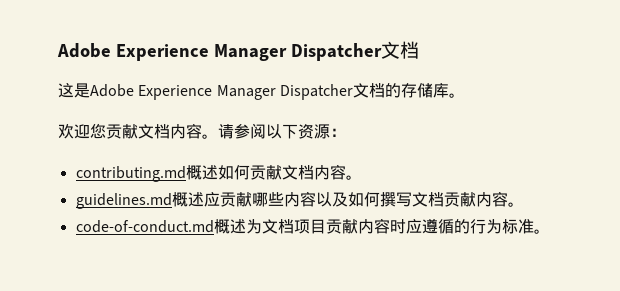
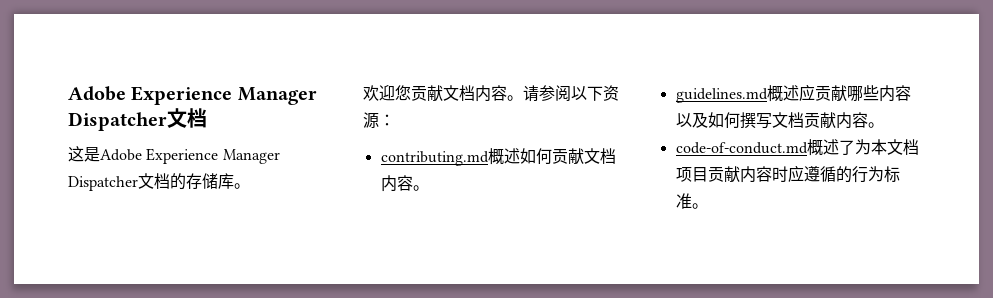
[245,219,262,234] 为 -> [838,139,887,155] 了为本

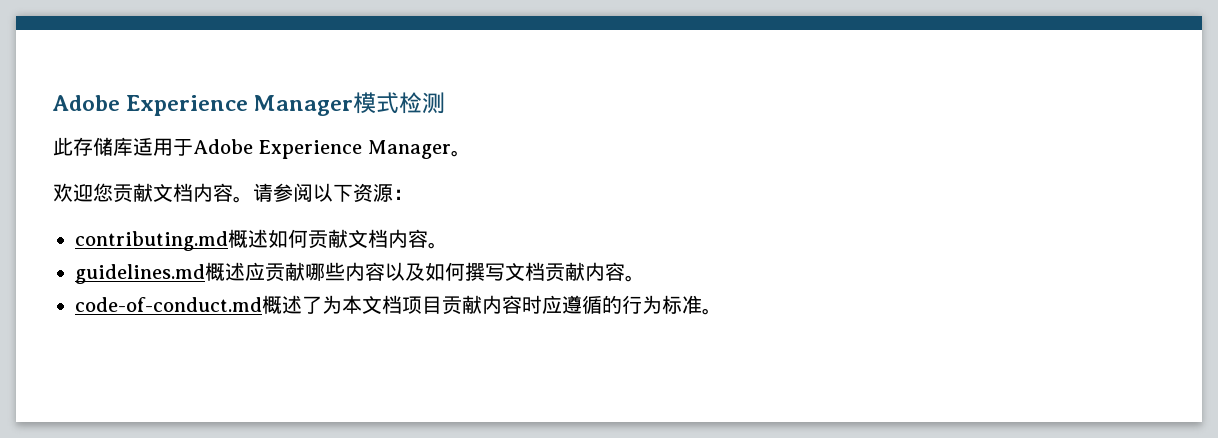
[68,86,317,105] [68,108,207,131] [68,146,280,164] [68,173,234,191] Adobe Experience Manager Dispatcher文档 // 这是Adobe Experience Manager Dispatcher文档的存储库 -> [52,92,446,116] [53,137,451,159] Adobe Experience Manager模式检测 // 此存储库适用于Adobe Experience Manager

